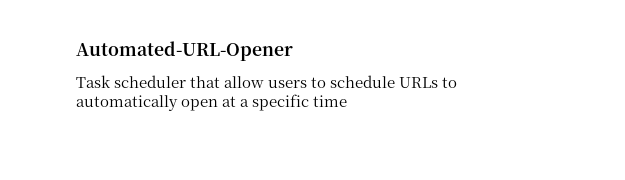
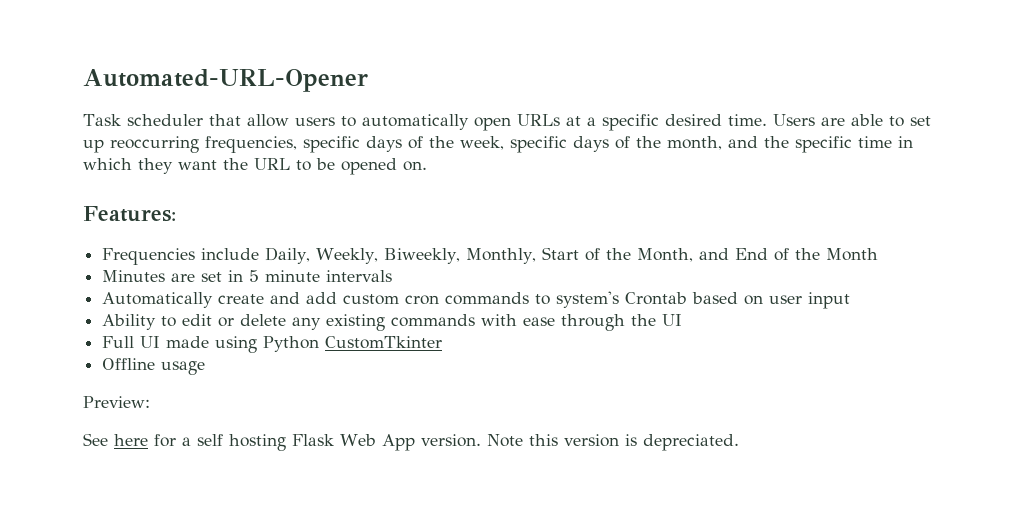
[330,75,458,88] schedule URLs to -> (356, 121) none
(219, 105) none -> [516,114,560,126] URLs
[313,95,348,107] time -> [664,114,931,127] [83,136,913,153] [83,158,427,175] [83,206,176,222] [102,247,879,265] [102,270,393,282] [102,291,851,309] [102,314,683,331] [102,336,443,353] [102,358,206,375] [83,396,150,408] [83,433,739,451] desired time. Users are able to set up reoccurring frequencies, specific days of the week, specific days of the month, and the specific time in which they want the URL to be opened on. // Features: // Frequencies include Daily, Weekly, Biweekly, Monthly, Start of the Month, and End of the Month // Minutes are set in 5 minute intervals // Automatically create and add custom cron commands to system's Crontab based on user input // Ability to edit or delete any existing commands with ease through the UI // Full UI made using Python CustomTkinter // Offline usage // Preview: // See here for a self hosting Flask Web App version. Note this version is depreciated.

